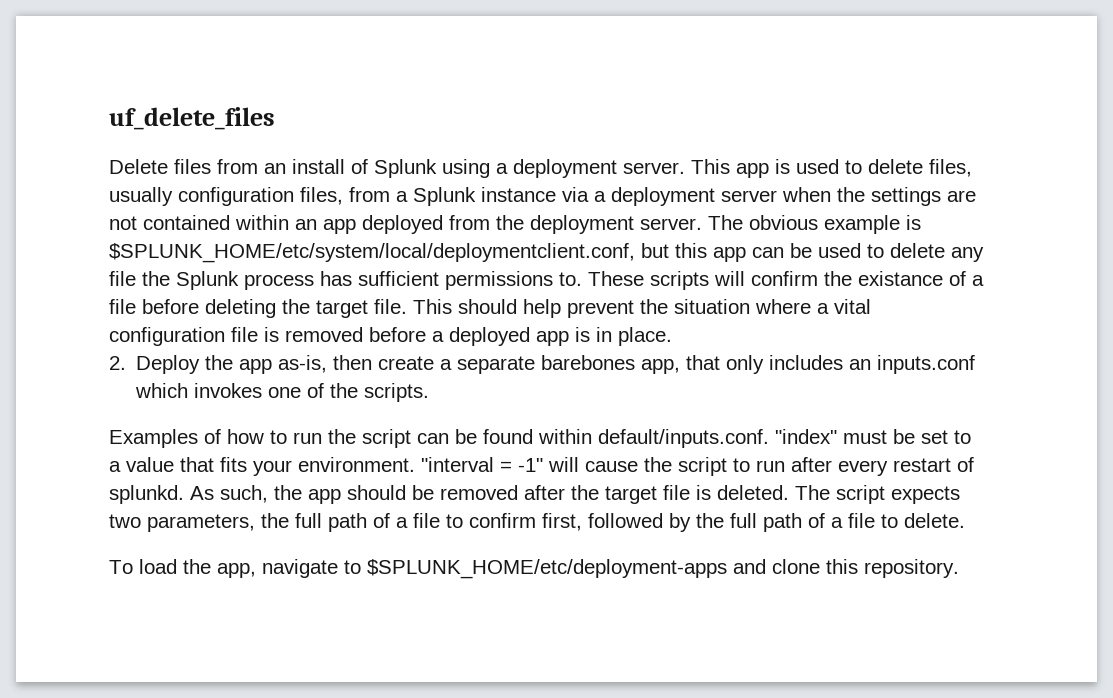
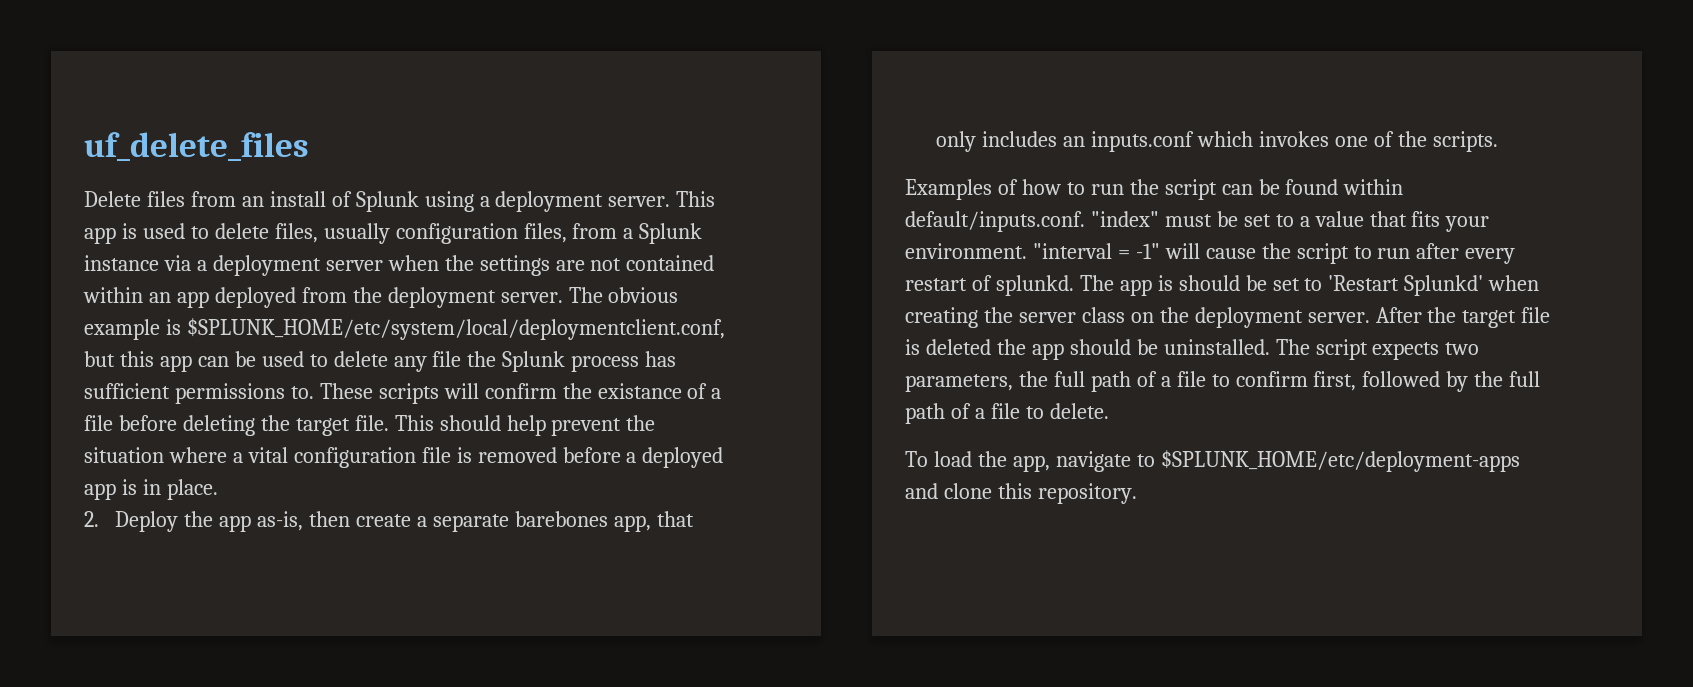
[190,485,789,504] As such, the app should be removed after the target file is deleted. -> [1079,275,1540,296] [905,307,1551,328] [905,339,1270,360] The app is should be set to 'Restart Splunkd' when creating the server class on the deployment server. After the target file is deleted the app should be uninstalled.

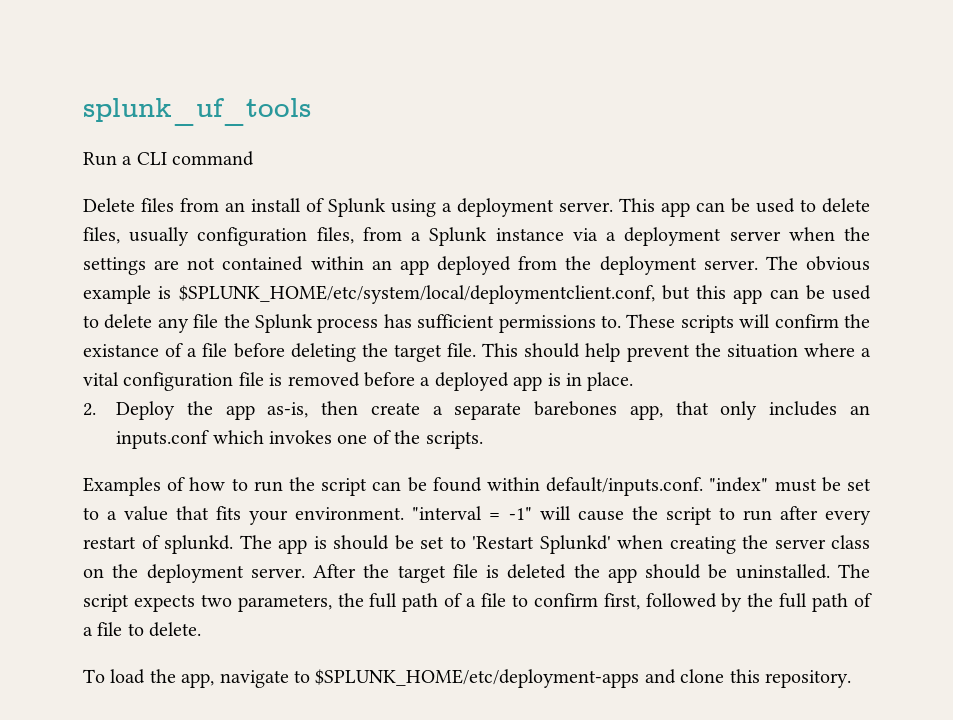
[84,132,309,161] uf_delete_files -> [83,98,311,126] [83,151,255,166] splunk_uf_tools // Run a CLI command
[121,223,137,239] is -> [696,198,750,213] can be

